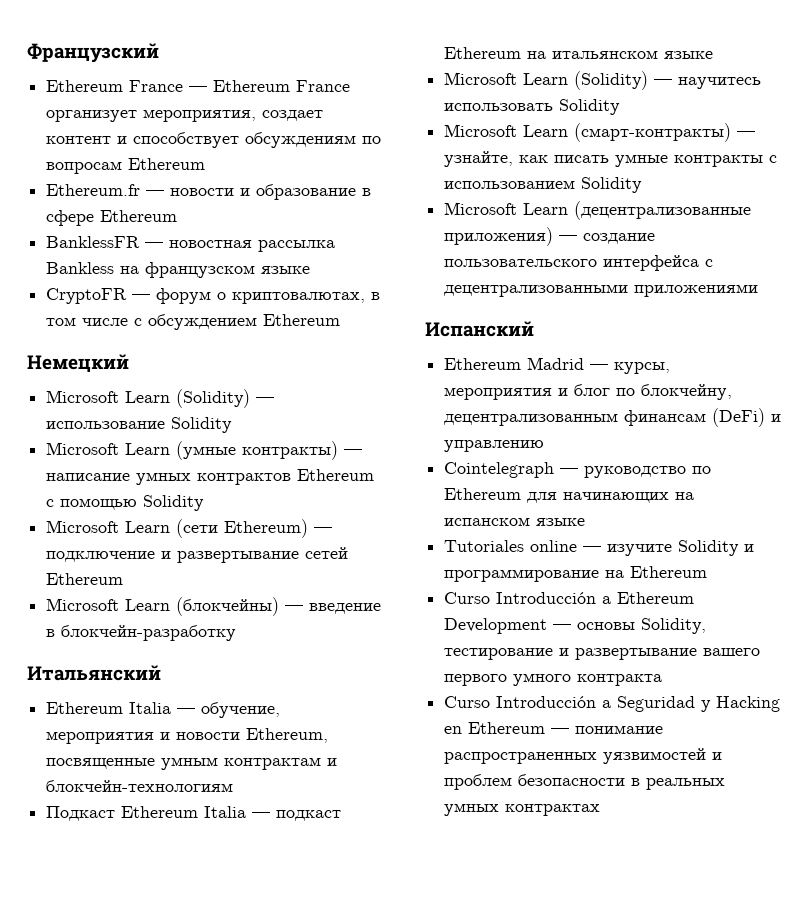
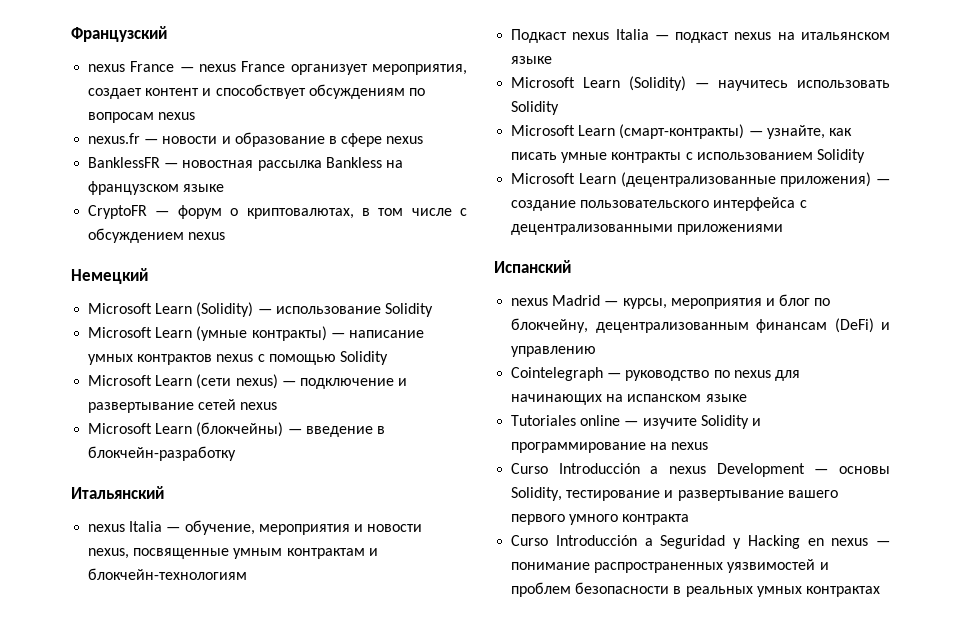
[46,80,124,92] Ethereum -> [88,64,126,72] nexus
[213,80,291,92] Ethereum -> [199,64,237,72] nexus
[128,158,206,170] [46,184,141,196] Ethereum // Ethereum.fr -> [158,112,196,120] [88,133,141,144] nexus // nexus.fr
[100,210,178,222] Ethereum -> [386,136,424,144] nexus
[263,314,341,326] Ethereum -> [188,232,226,240] nexus
[297,469,375,481] Ethereum -> [216,354,254,362] nexus
[224,519,309,538] Ethereum) -> [235,374,278,389] nexus)
[46,573,124,585] Ethereum -> [240,402,278,410] nexus
[46,702,124,714] Ethereum -> [88,524,126,532] nexus
[246,728,329,743] Ethereum, -> [88,548,130,559] nexus,
[121,806,199,818] Ethereum -> [572,32,610,40] nexus
[444,47,522,59] Ethereum -> [734,32,772,40] nexus
[444,358,522,370] Ethereum -> [511,298,549,306] nexus
[444,488,522,500] Ethereum -> [733,370,771,378] nexus
[630,566,708,578] [444,592,695,604] Ethereum // Curso Introducción a Ethereum -> [671,442,709,450] [511,463,707,474] nexus // Curso Introducción a nexus
[468,722,546,734] Ethereum -> [831,538,869,546] nexus

